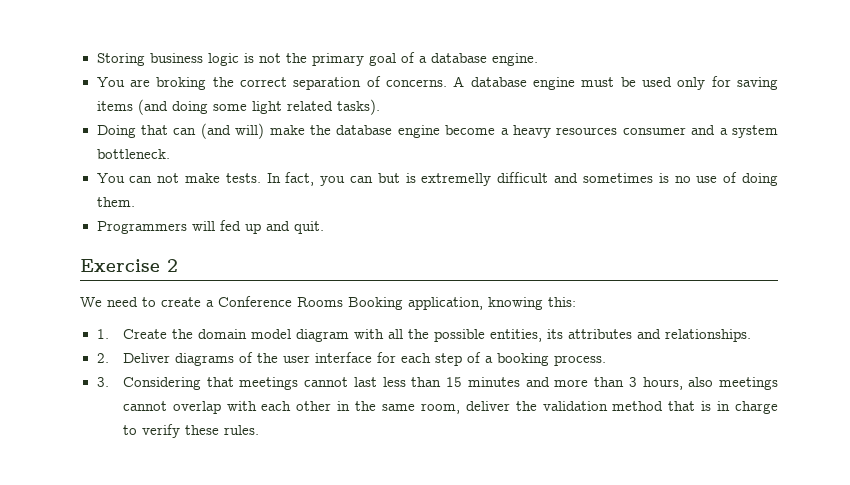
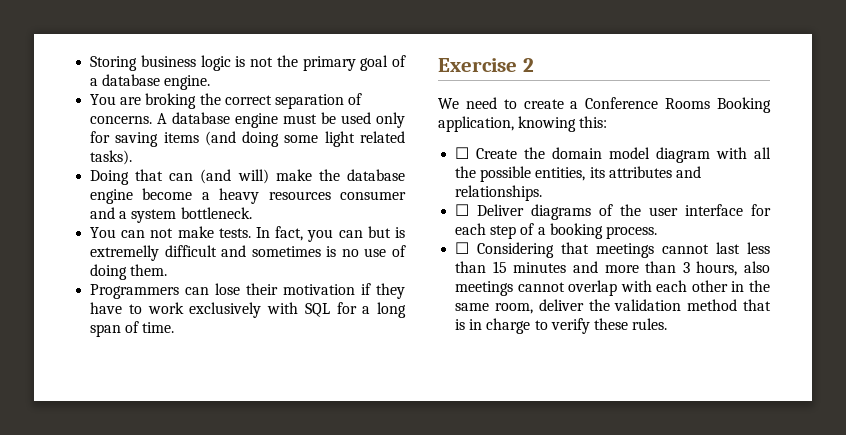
[191,220,324,234] will fed up and quit. -> [185,283,405,299] [90,302,406,318] [90,321,175,337] can lose their motivation if they have to work exclusively with SQL for a long span of time.
[96,329,109,339] 1. -> [455,147,470,159] ☐
[96,353,109,363] 2. -> [455,204,470,216] ☐
[96,377,109,387] 3. -> [455,242,470,254] ☐

